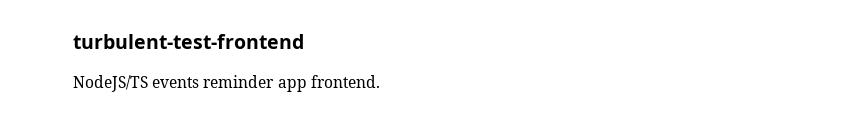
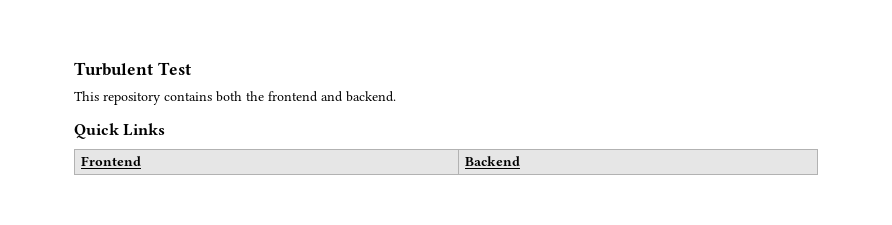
[73,34,304,49] [73,75,380,92] turbulent-test-frontend // NodeJS/TS events reminder app frontend. -> [74,62,191,76] [74,91,396,105] [74,123,166,139] [81,156,142,166] [465,156,521,166] Turbulent Test // This repository contains both the frontend and backend. // Quick Links // Frontend | Backend

